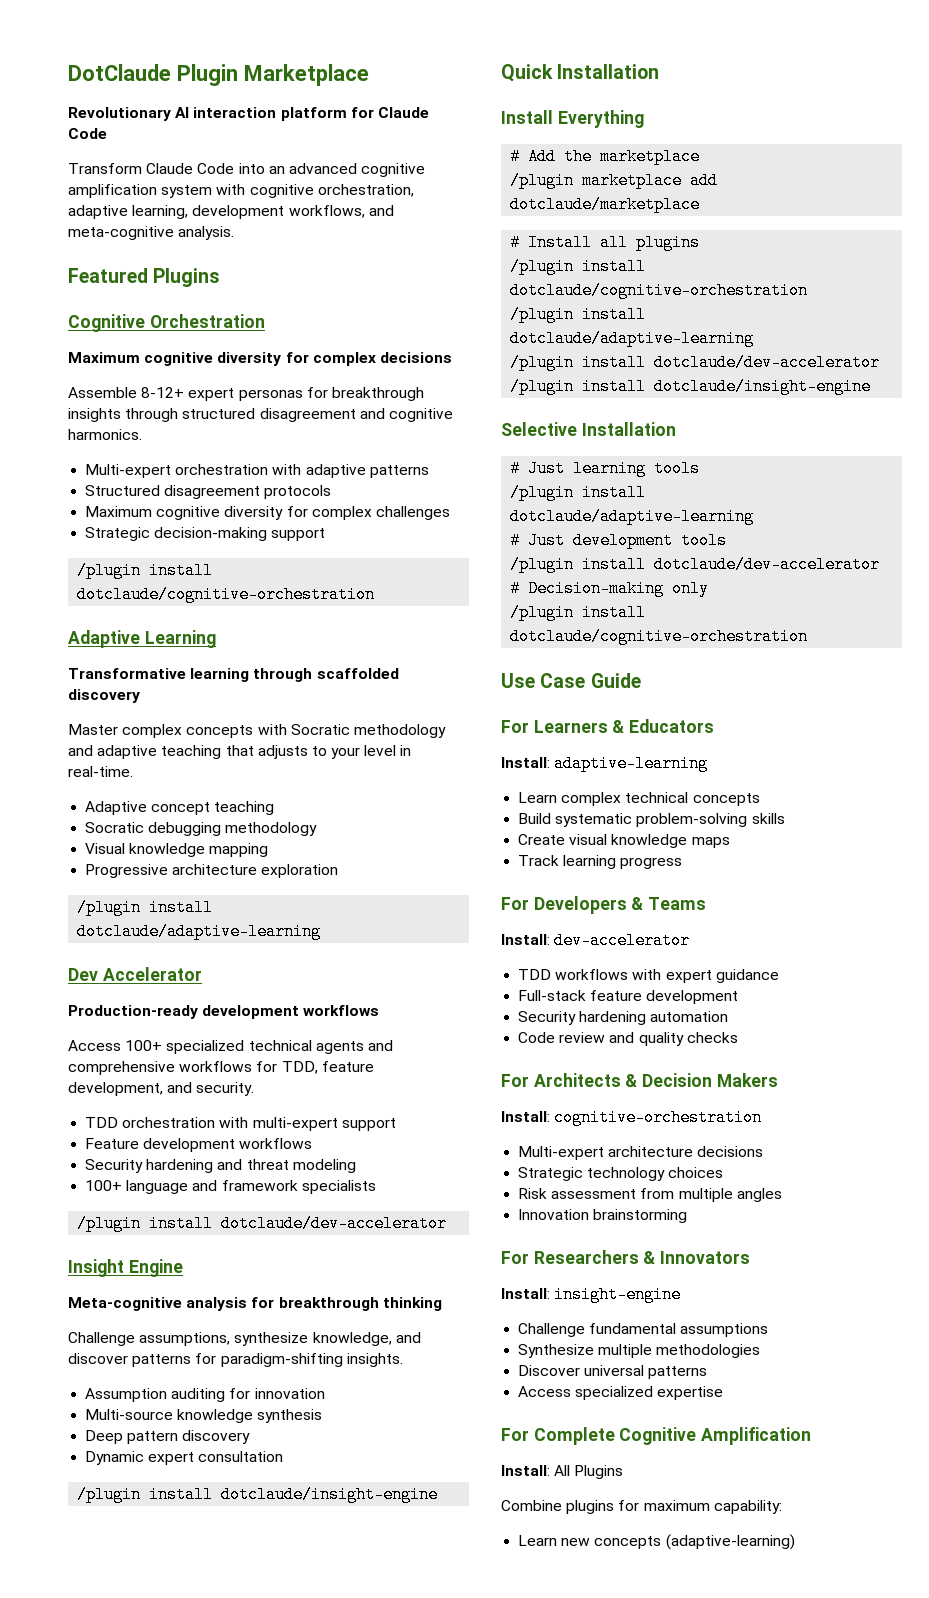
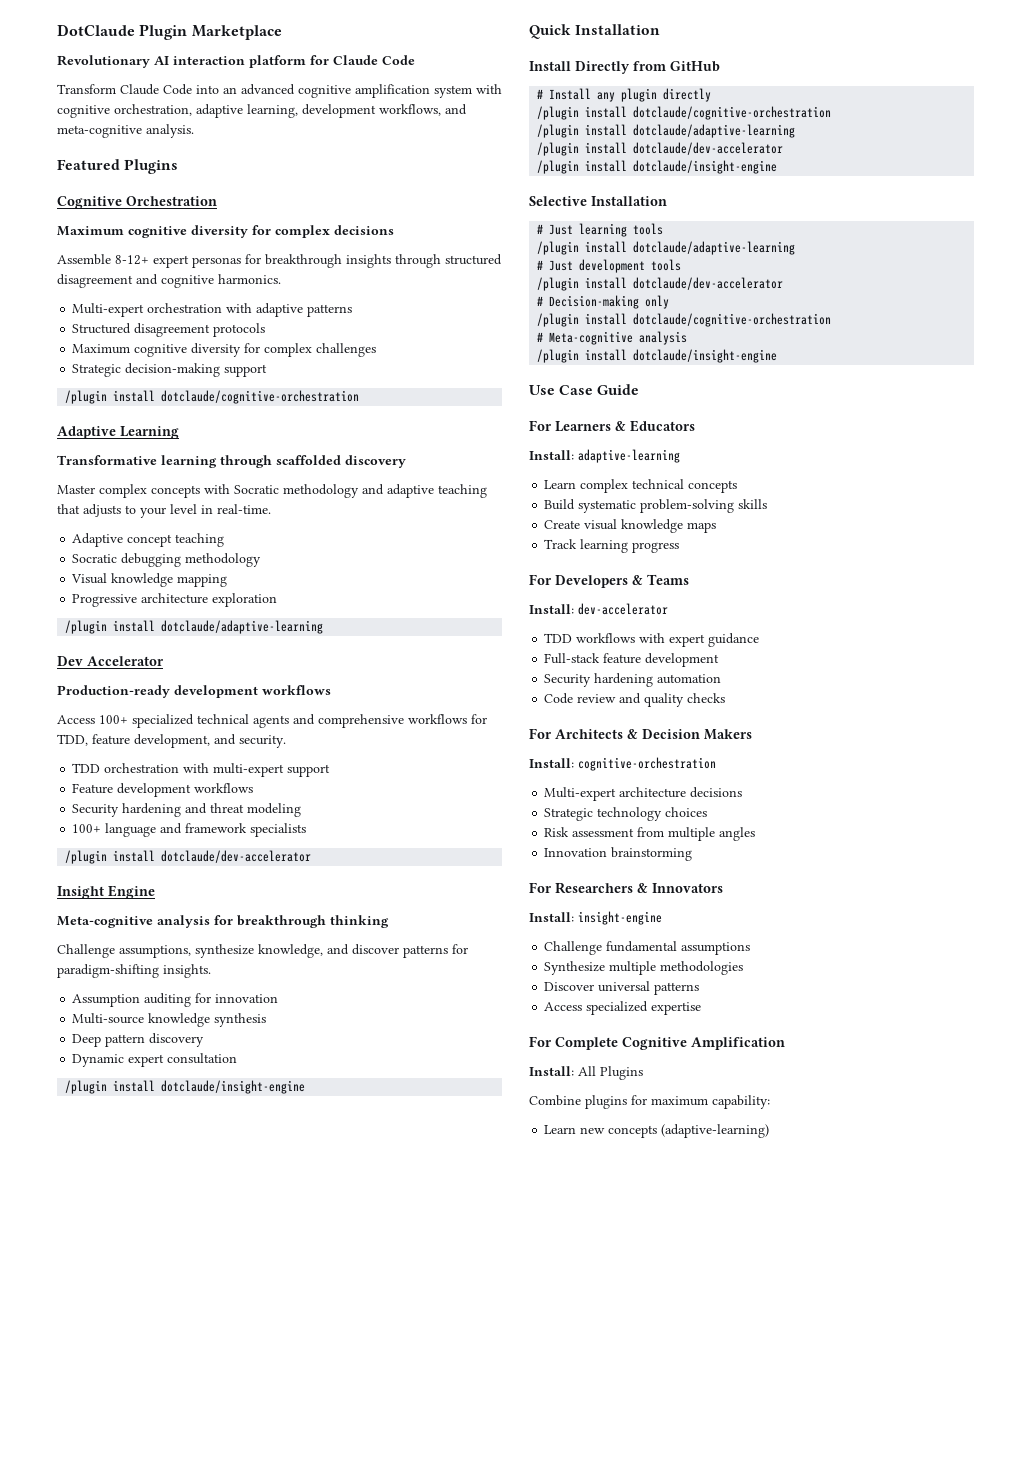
[557,110,644,128] [510,148,701,165] [510,172,719,189] [510,196,701,213] Everything // # Add the marketplace // /plugin marketplace add dotclaude/marketplace -> [575,61,720,74] Directly from GitHub
[600,234,701,251] all plugins -> [597,88,712,102] any plugin directly
(809, 636) none -> [537,331,688,345] [537,349,778,363] // # Meta-cognitive analysis // /plugin install dotclaude/insight-engine

